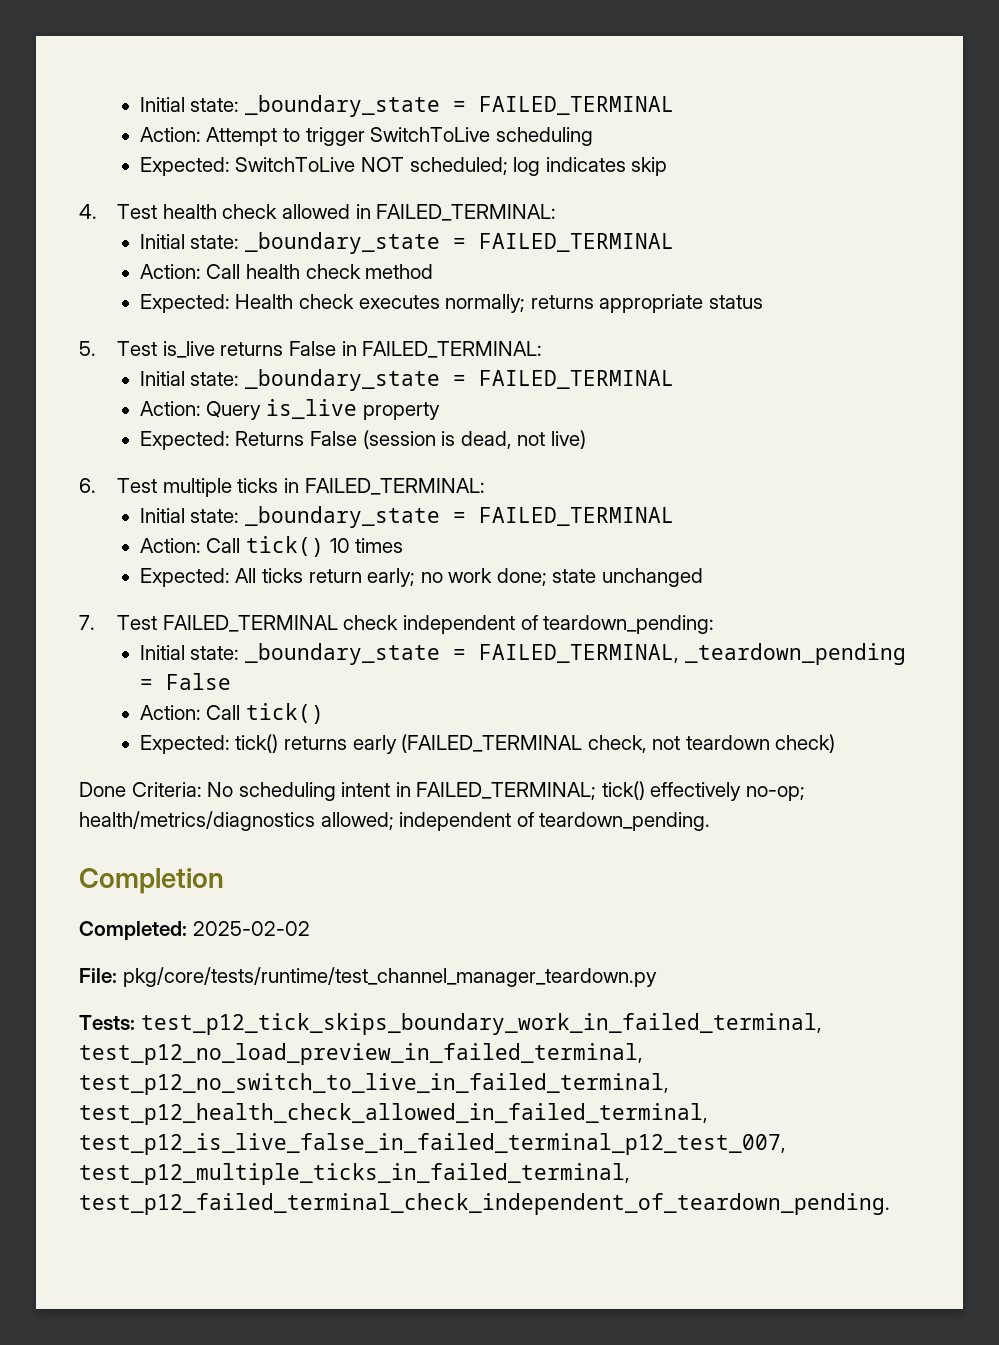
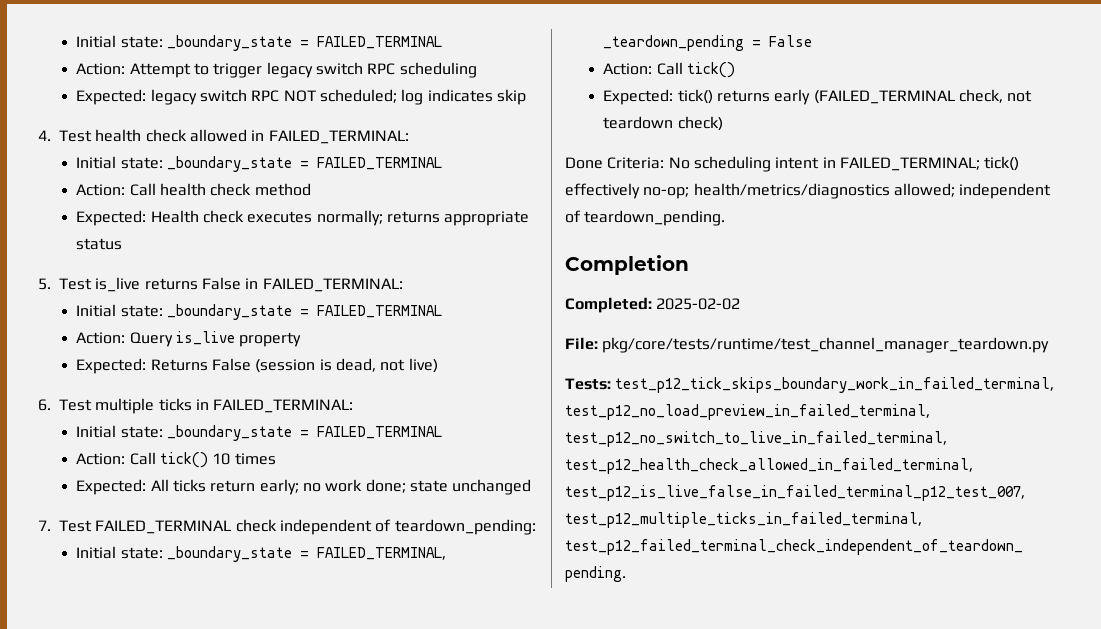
[370,127,491,142] SwitchToLive -> [266,62,396,78] legacy switch RPC
[235,157,356,172] SwitchToLive -> [150,89,280,105] legacy switch RPC

